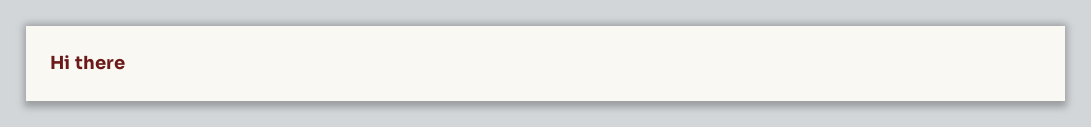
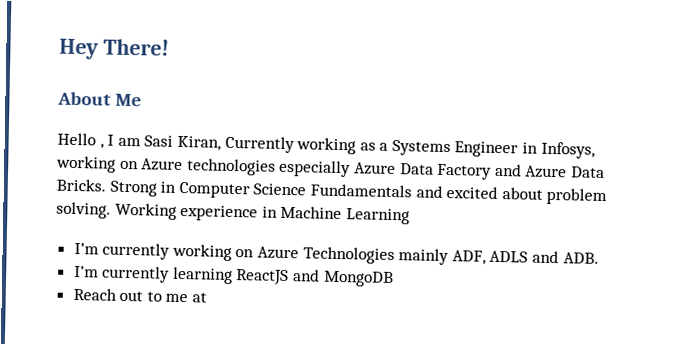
[50,55,125,70] Hi there -> [59,38,169,60] [57,91,142,107] [57,132,595,159] [56,155,605,180] [56,178,608,206] [56,201,410,225] [73,242,599,266] [73,265,394,288] [72,287,208,303] Hey There! // About Me // Hello , I am Sasi Kiran, Currently working as a Systems Engineer in Infosys, working on Azure technologies especially Azure Data Factory and Azure Data Bricks. Strong in Computer Science Fundamentals and excited about problem solving. Working experience in Machine Learning // I’m currently working on Azure Technologies mainly ADF, ADLS and ADB. // I’m currently learning ReactJS and MongoDB // Reach out to me at

